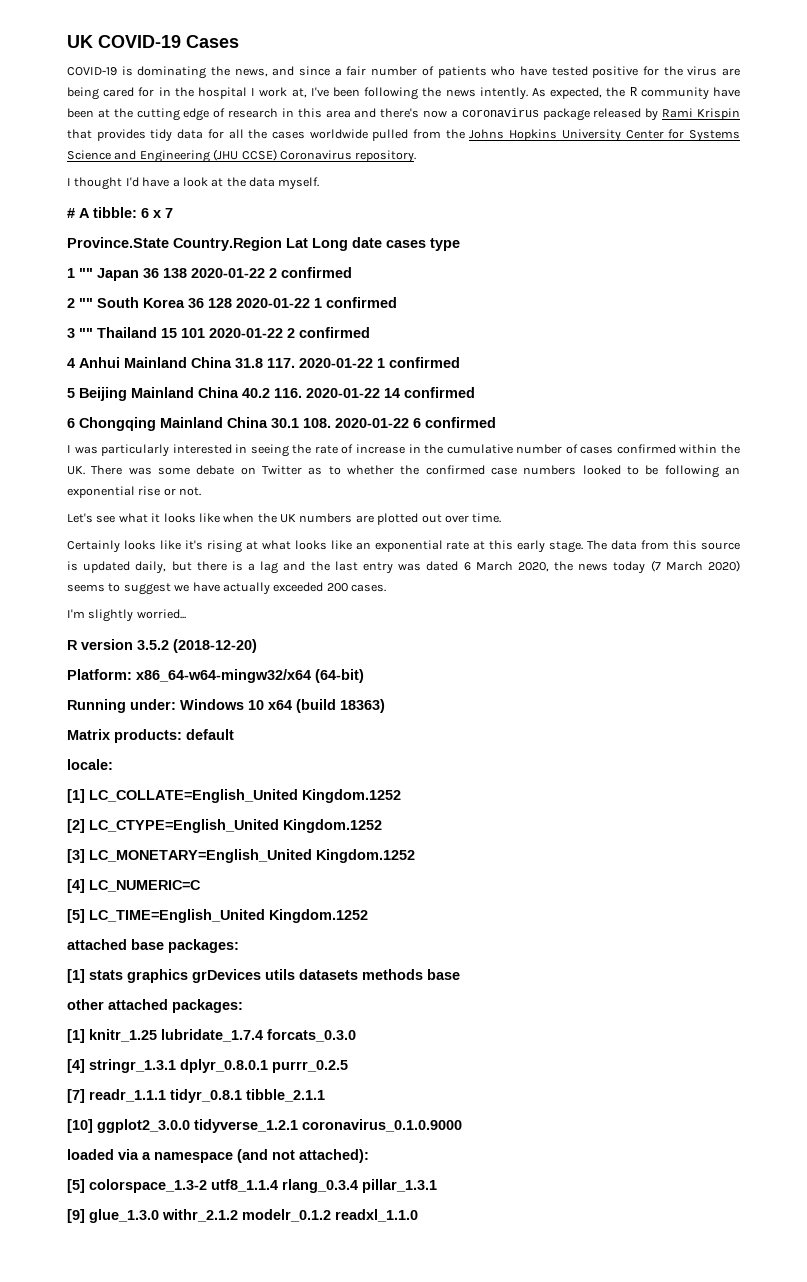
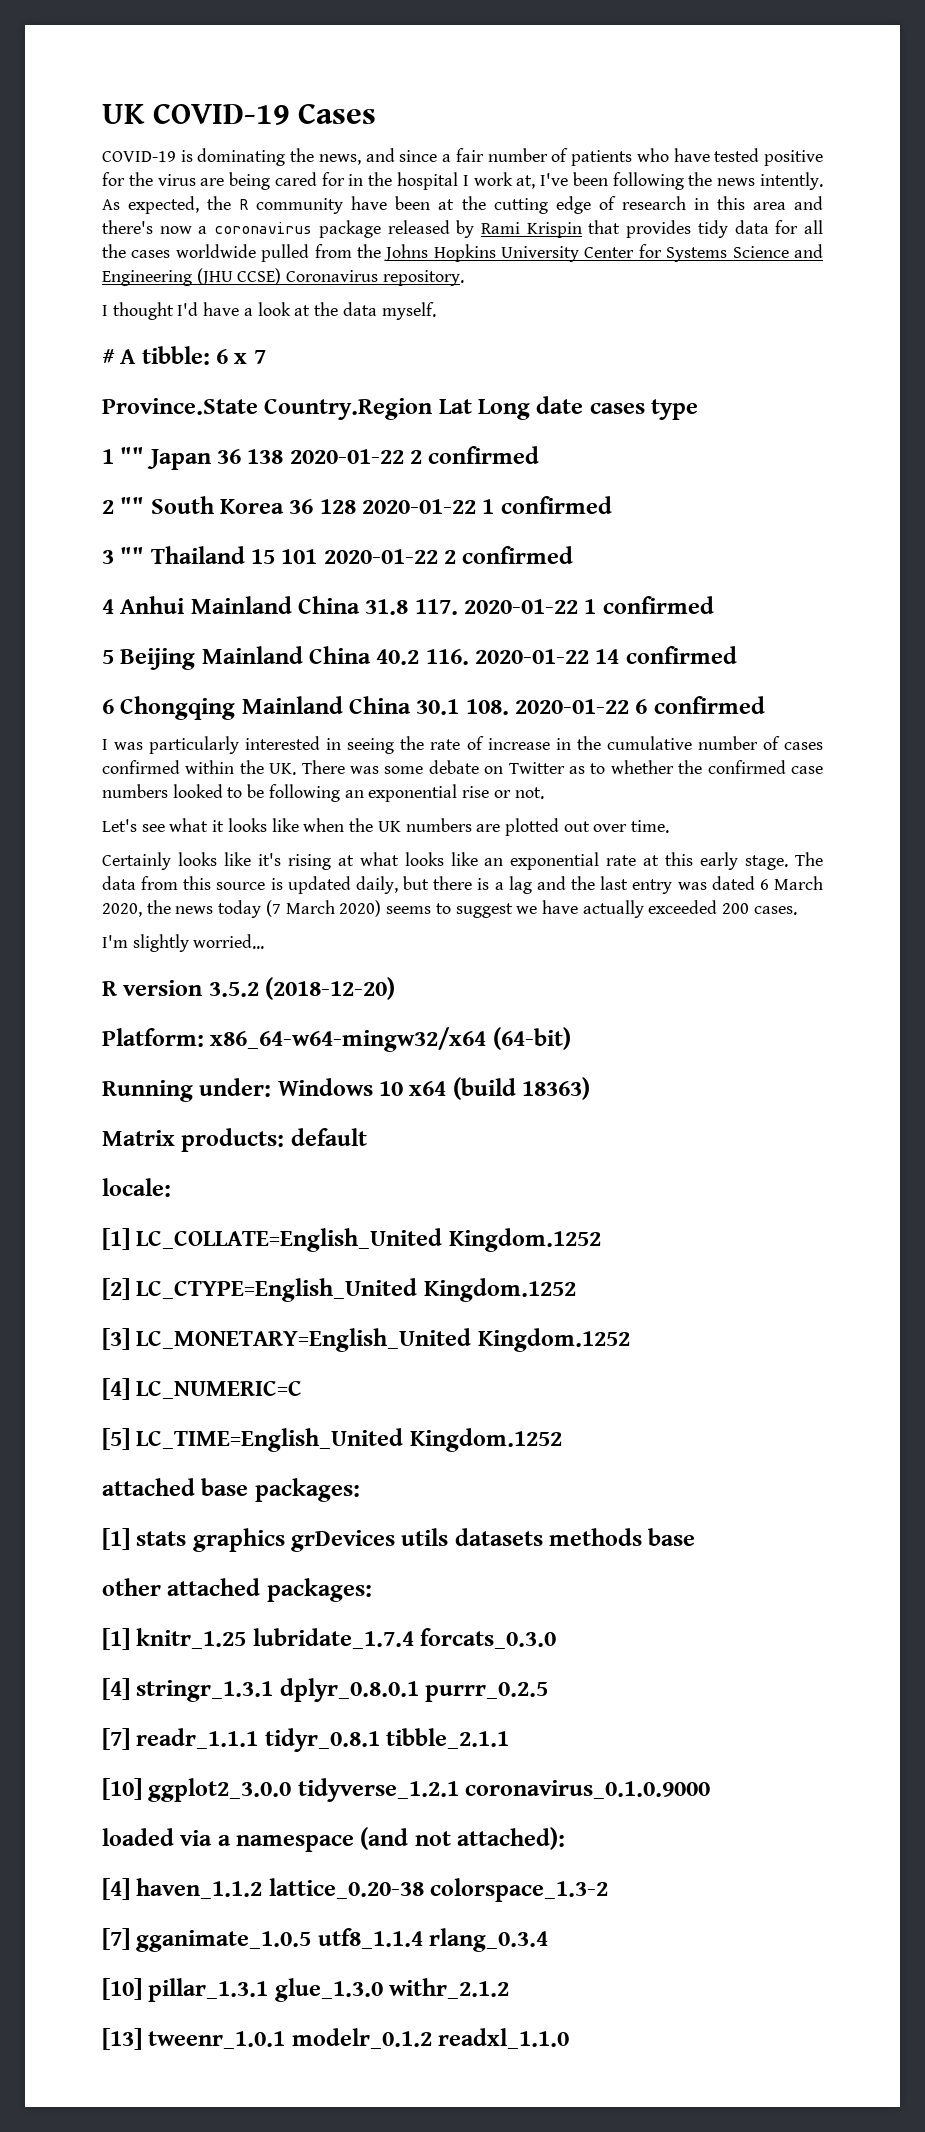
[67,1179,85,1193] [5] -> [102,1878,424,1900] [4] haven_1.1.2 lattice_0.20-38
(207, 1186) none -> [102,1928,312,1952] // [7] gganimate_1.0.5
(358, 1186) none -> [102,1978,142,2000] // [10]
[67,1209,85,1223] // [9] -> (269, 1990) none
(238, 1215) none -> [102,2028,286,2050] // [13] tweenr_1.0.1

